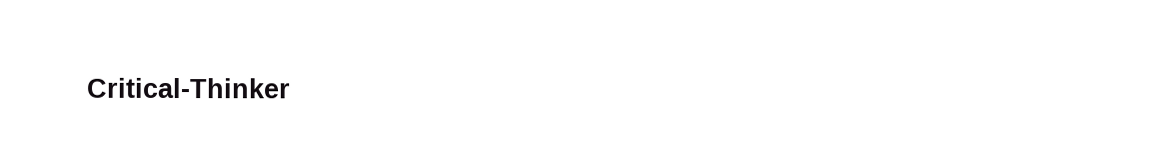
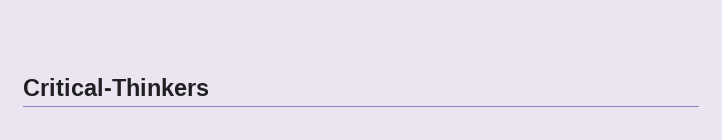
[86,77,290,99] Critical-Thinker -> [23,78,209,96] Critical-Thinkers

